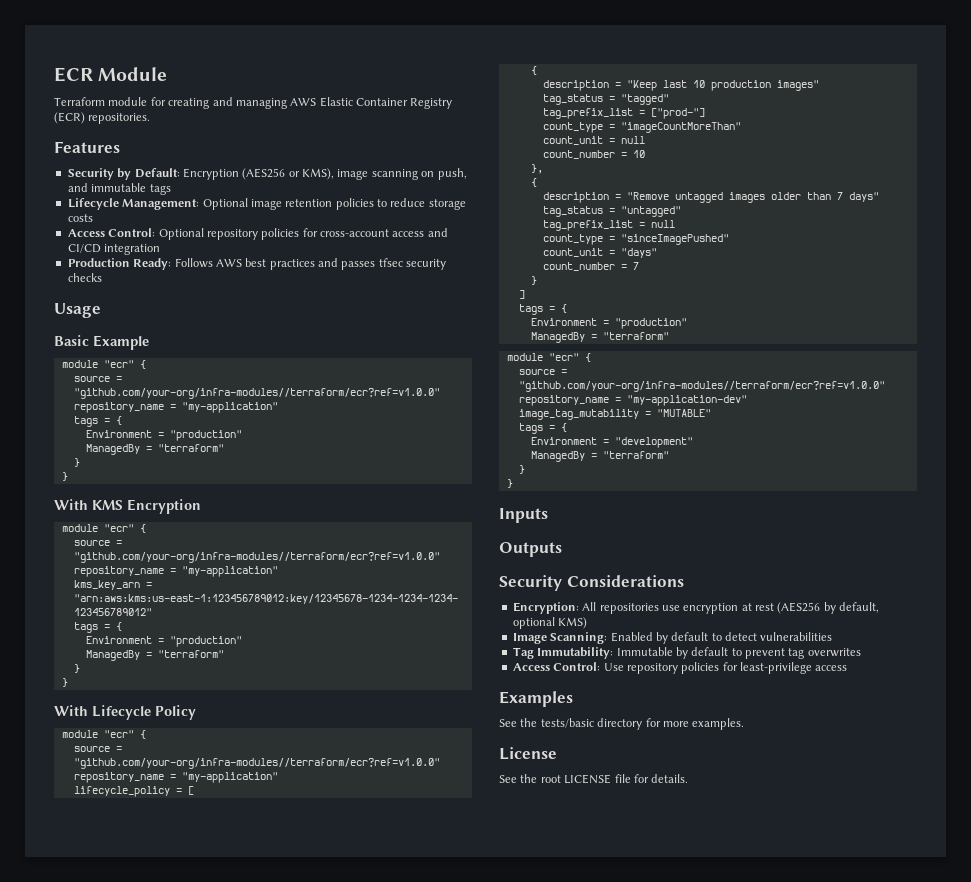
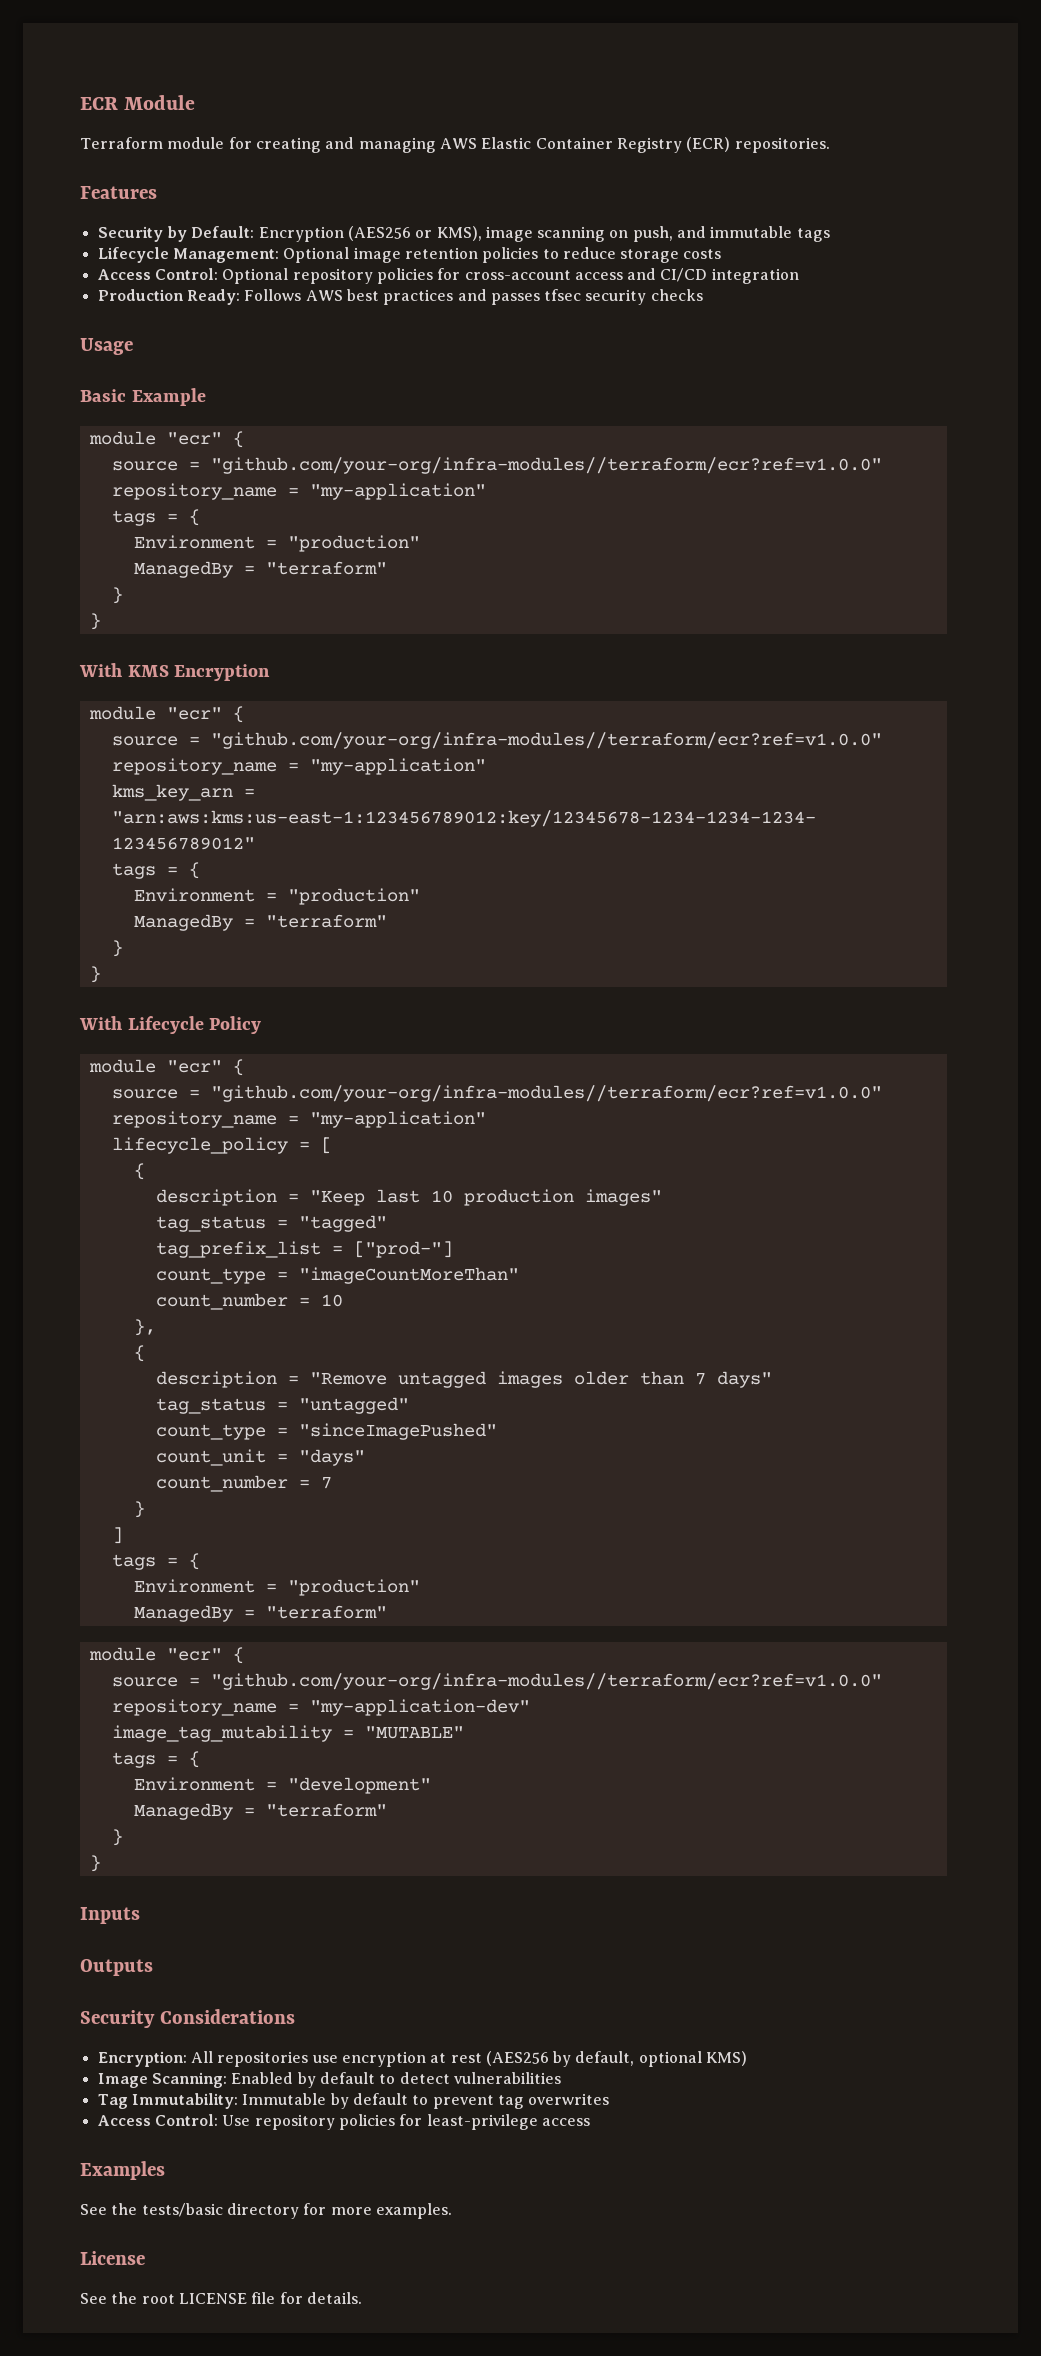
[542,136,645,145] // count_unit = null -> (519, 1275) none
[542,220,675,231] // tag_prefix_list = null -> (409, 1405) none

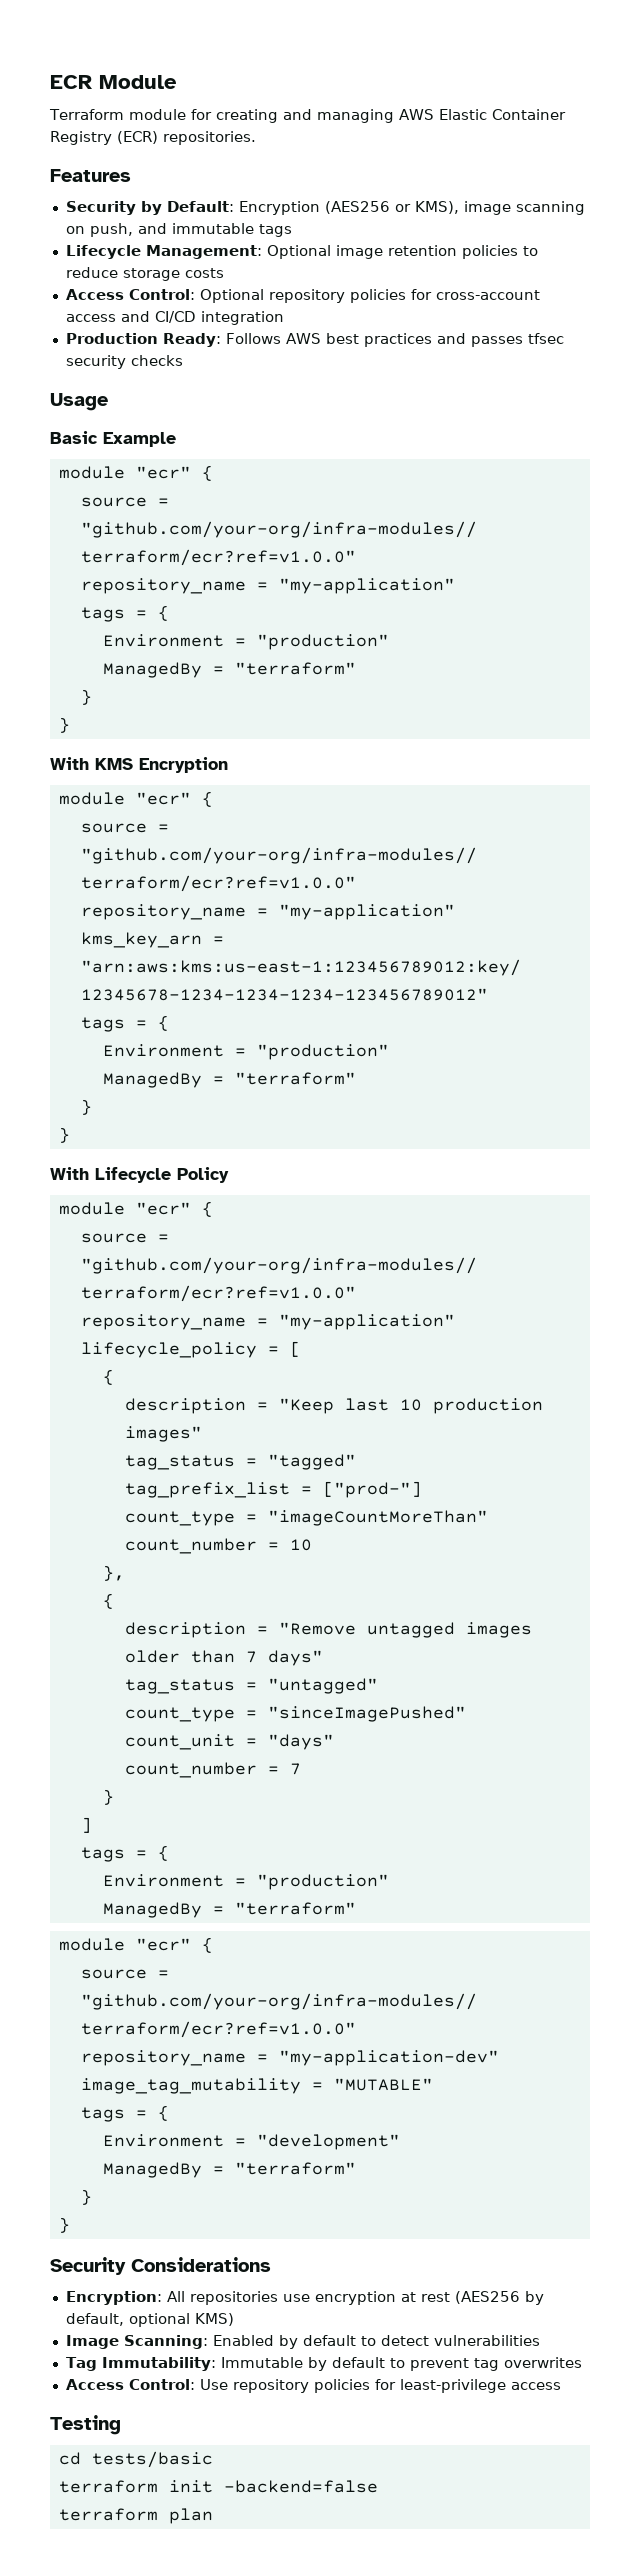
[80,1907,140,1924] [80,1959,153,1976] // Inputs // Outputs -> (70, 2225) none
[80,2161,165,2180] [80,2203,452,2219] [80,2251,145,2265] [80,2292,362,2304] Examples // See the tests/basic directory for more examples. // License // See the root LICENSE file for details. -> [50,2415,121,2435] [58,2451,213,2468] [58,2480,378,2493] [58,2508,213,2524] Testing // cd tests/basic // terraform init -backend=false // terraform plan

